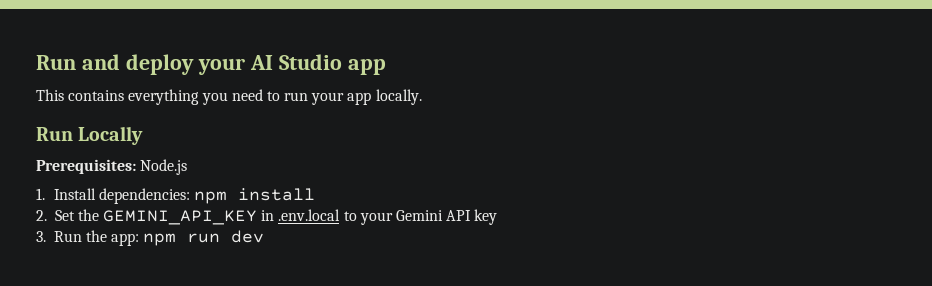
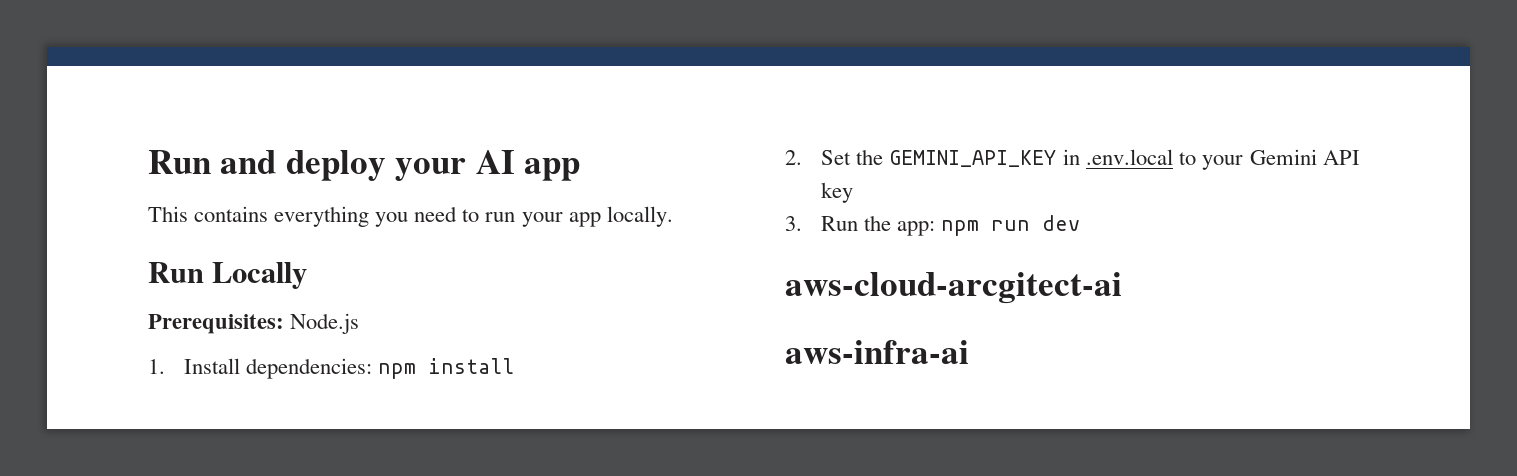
[278,54,342,70] Studio -> (515, 162) none
(265, 236) none -> [785,272,1122,304] [785,340,969,364] // aws-cloud-arcgitect-ai // aws-infra-ai

